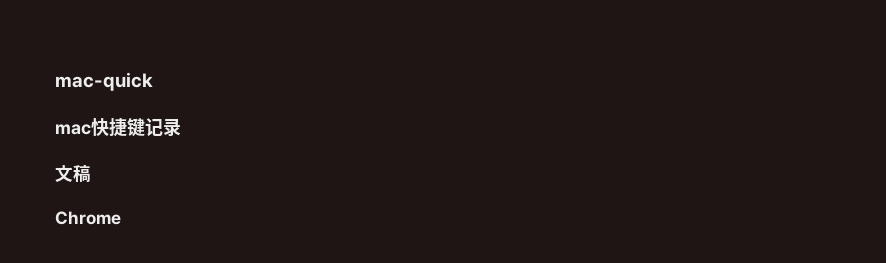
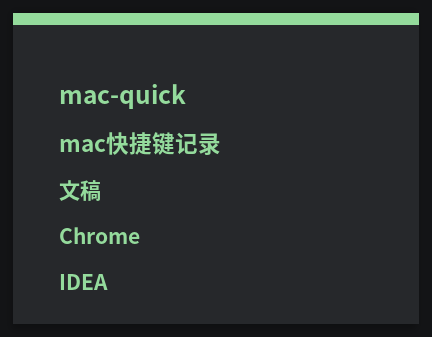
(121, 218) none -> [59,274,108,290] // IDEA

